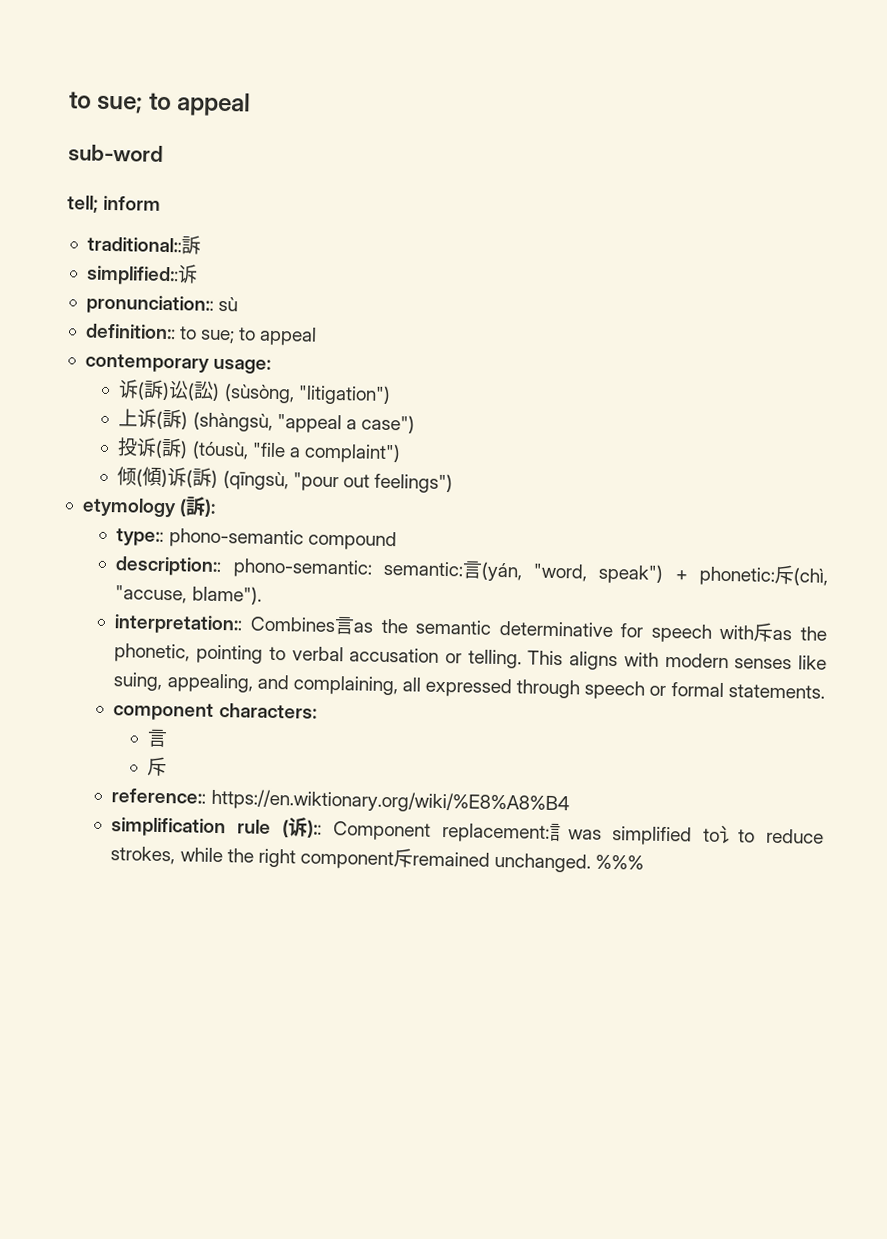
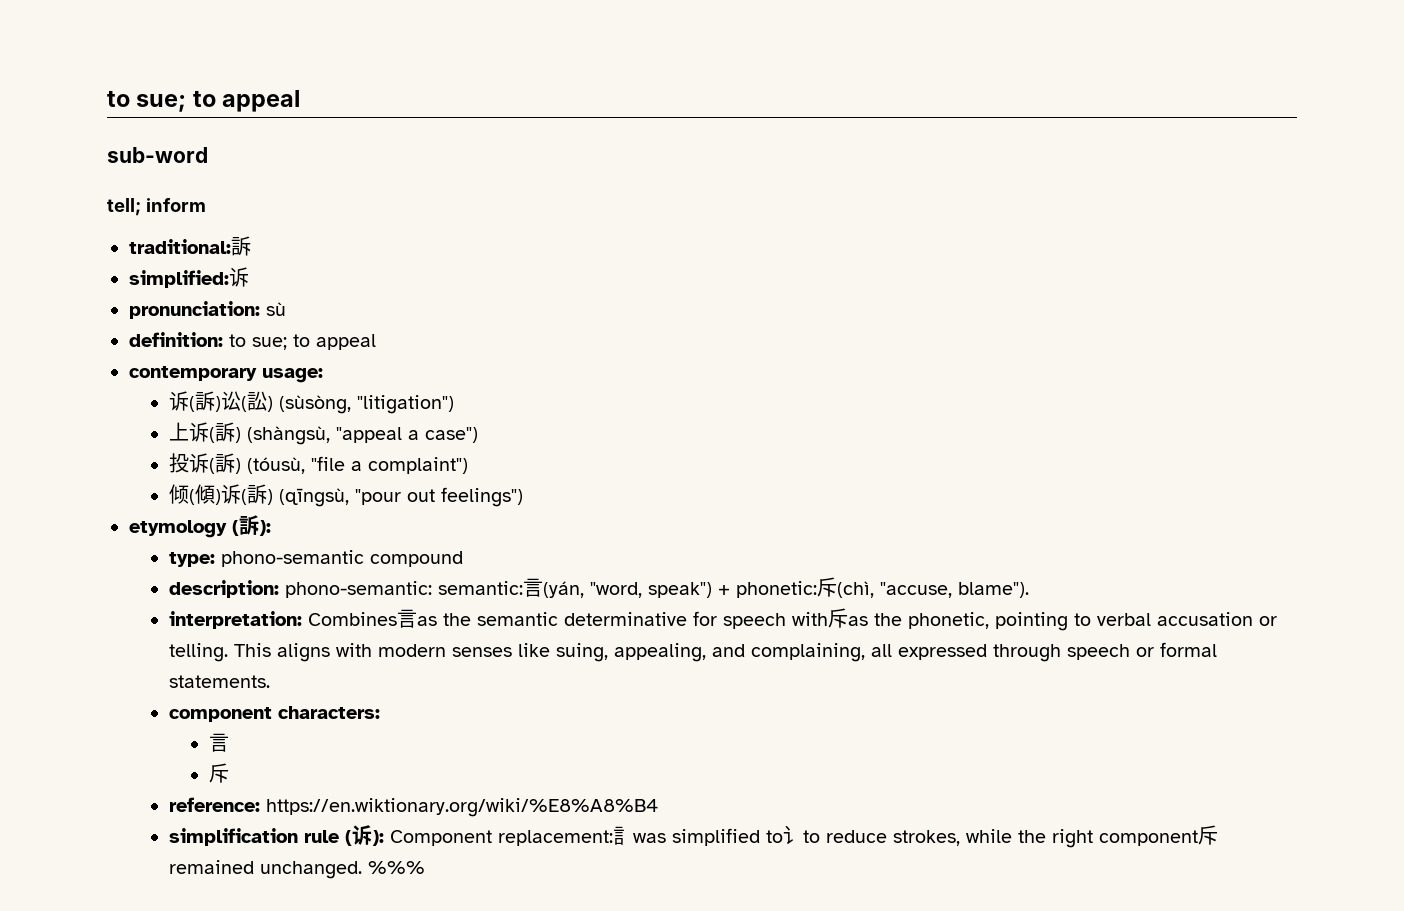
[86,236,182,253] traditional:: -> [129,239,231,254] traditional:
[85,265,179,286] simplified:: -> [129,270,229,288] simplified:
[85,294,214,315] pronunciation:: -> [129,301,260,319] pronunciation:
[84,323,176,340] definition:: -> [129,332,223,347] definition:
[116,528,165,547] type:: -> [168,552,215,567] type:
[115,556,223,577] description:: -> [168,580,279,598] description:
[114,614,244,635] interpretation:: -> [168,611,302,629] interpretation:
[111,788,207,804] reference:: -> [168,797,260,812] reference:
[306,819,322,838] ):: -> [371,830,384,846] ):

